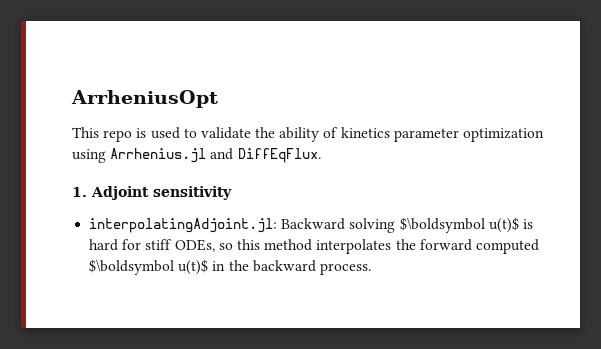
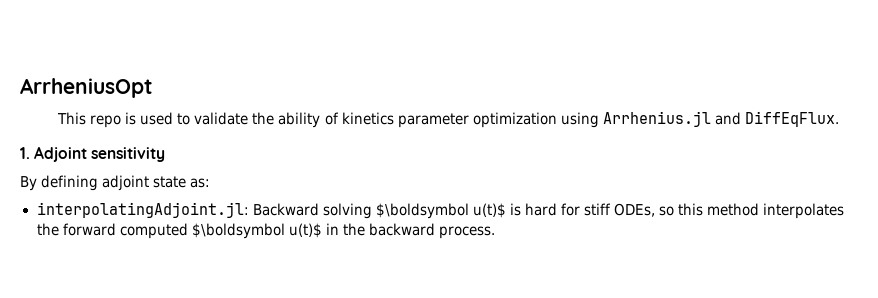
(232, 193) none -> [20,175,211,191] // By defining adjoint state as:

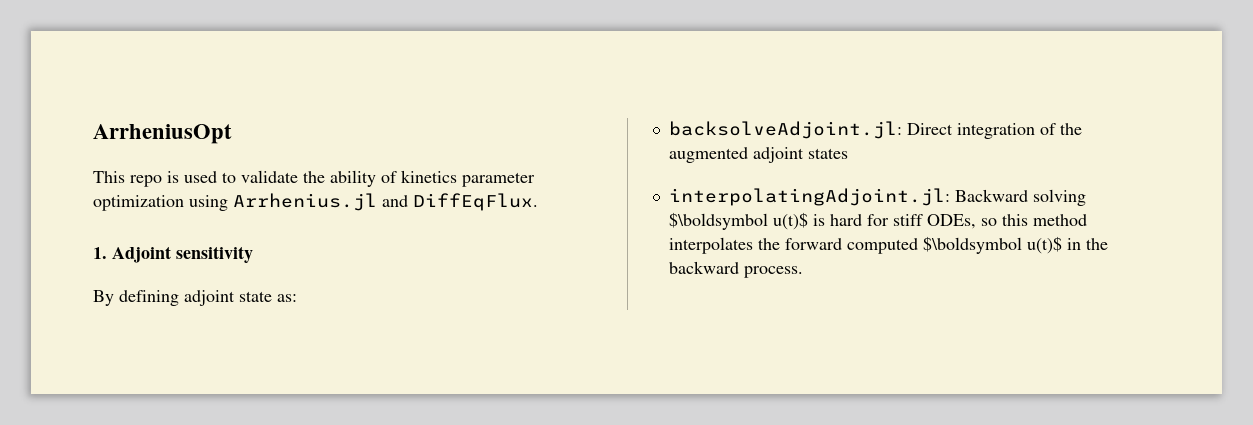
(211, 183) none -> [668,121,1082,139] [668,147,848,163] // backsolveAdjoint.jl: Direct integration of the augmented adjoint states

